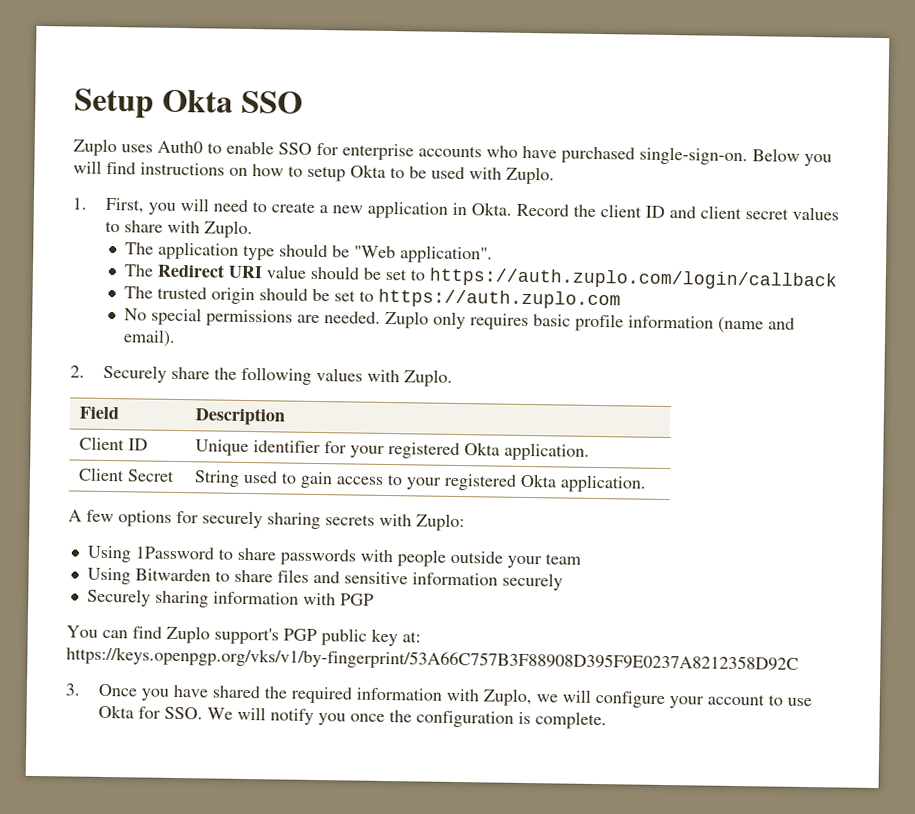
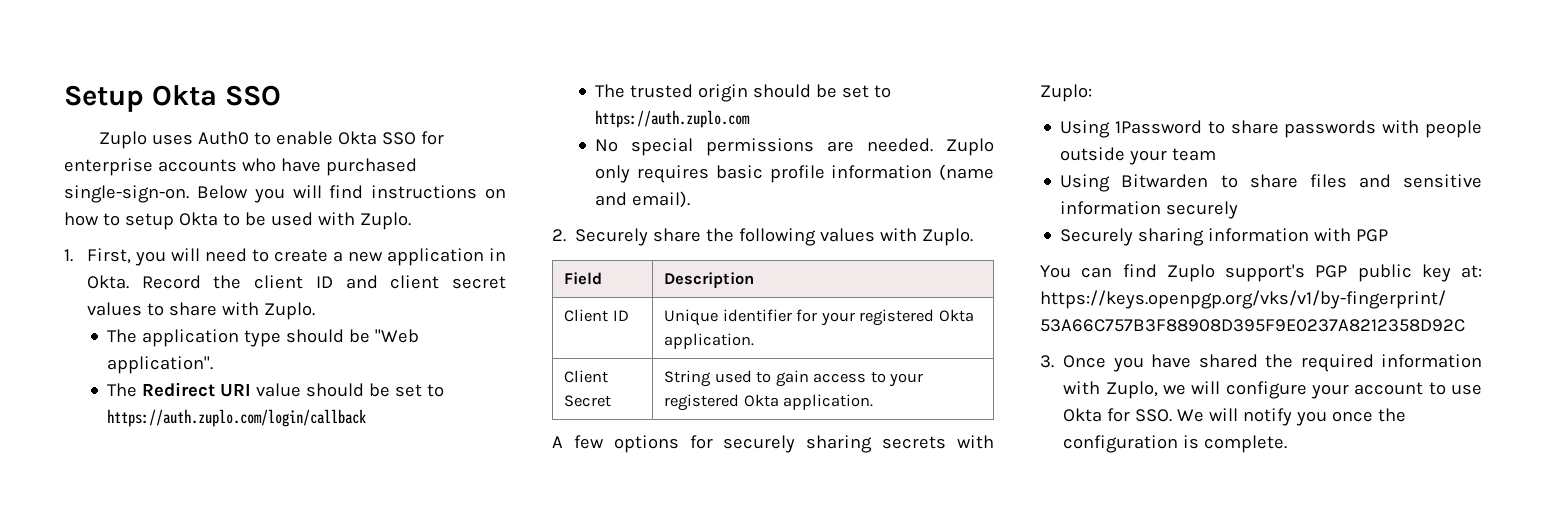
(274, 147) none -> [337,131,377,145] Okta

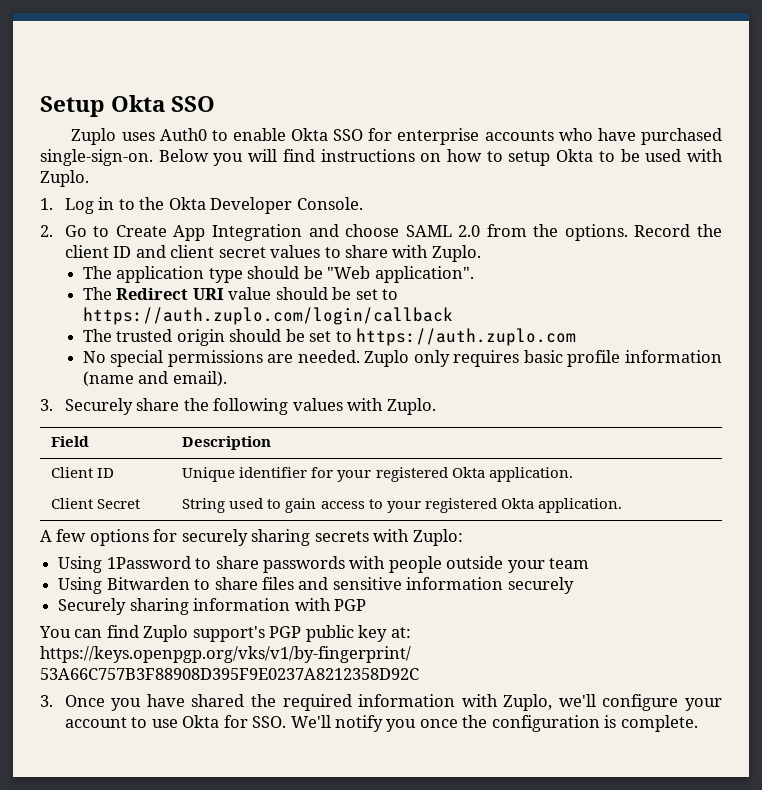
[87,248,506,266] [87,275,130,289] First, you will need to create a new application in Okta. -> [64,197,363,214] [40,224,628,241] Log in to the Okta Developer Console. // 2. Go to Create App Integration and choose SAML 2.0 from the options.
[552,229,566,242] 2. -> [40,399,53,411] 3.
[1162,381,1221,395] we will -> [558,694,596,707] we'll
[1177,408,1239,422] We will -> [290,715,331,728] We'll

